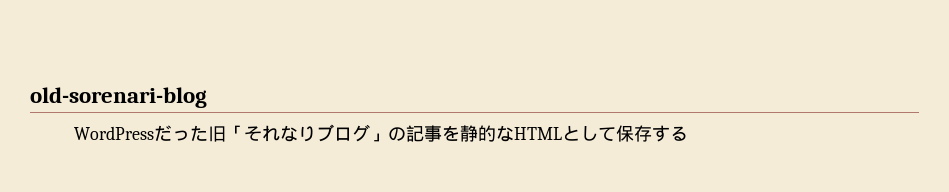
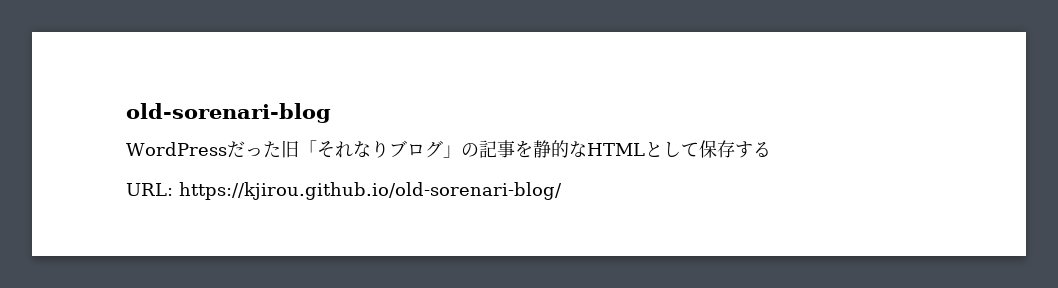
(689, 133) none -> [126,182,562,200] // URL: https://kjirou.github.io/old-sorenari-blog/

